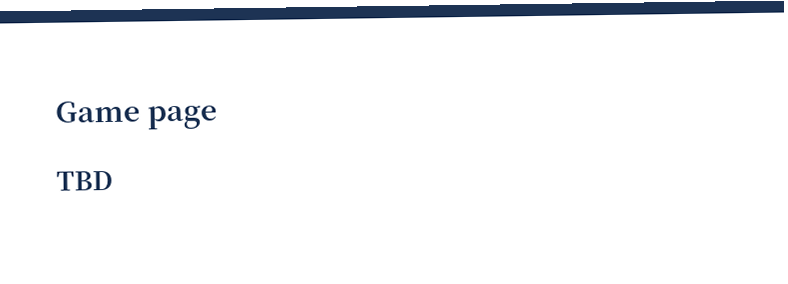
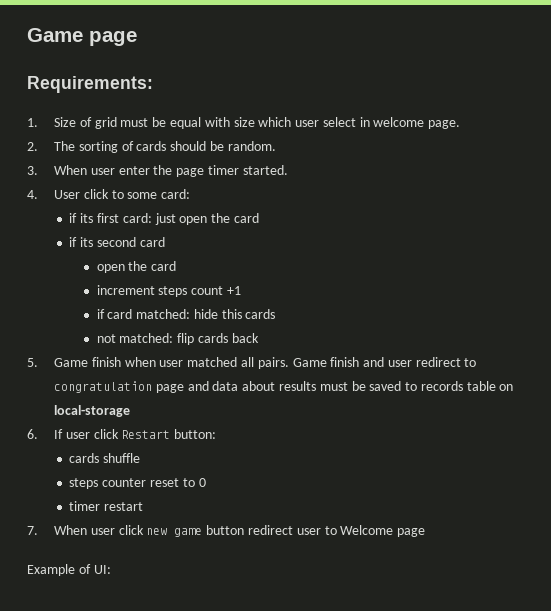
[56,170,113,191] TBD -> [27,76,153,93] [27,117,461,129] [27,141,276,153] [27,165,288,177] [27,189,191,199] [69,213,259,225] [69,237,165,247] [96,261,177,273] [96,285,241,297] [96,309,276,319] [96,333,259,345] [27,357,477,369] [54,381,514,393] [54,405,131,417] [27,429,217,439] [69,453,141,463] [69,478,206,489] [69,501,144,511] [27,525,426,537] [27,564,111,576] Requirements: // 1. Size of grid must be equal with size which user select in welcome page. // 2. The sorting of cards should be random. // 3. When user enter the page timer started. // 4. User click to some card: // if its first card: just open the card // if its second card // open the card // increment steps count +1 // if card matched: hide this cards // not matched: flip cards back // 5. Game finish when user matched all pairs. Game finish and user redirect to congratulation page and data about results must be saved to records table on local-storage // 6. If user click Restart button: // cards shuffle // steps counter reset to 0 // timer restart // 7. When user click new game button redirect user to Welcome page // Example of UI:

